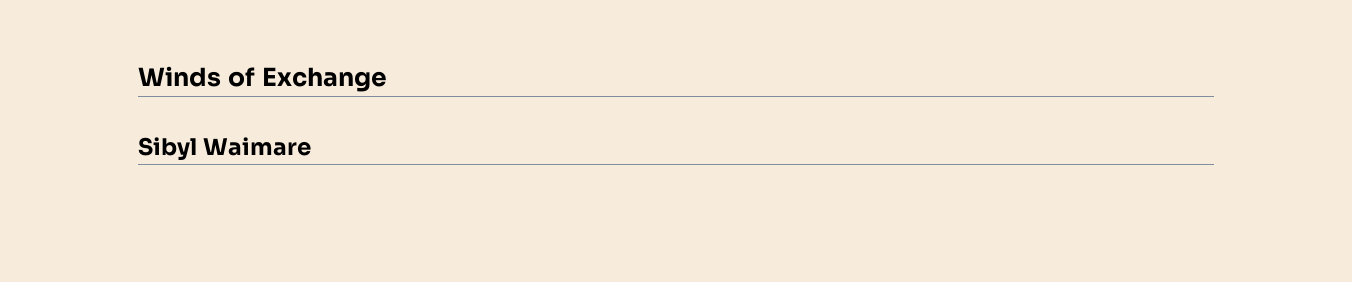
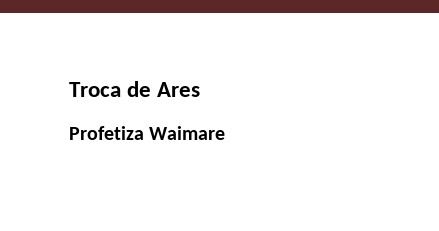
[138,66,387,92] [138,137,197,160] Winds of Exchange // Sibyl -> [69,81,201,97] [69,126,144,140] Troca de Ares // Profetiza

